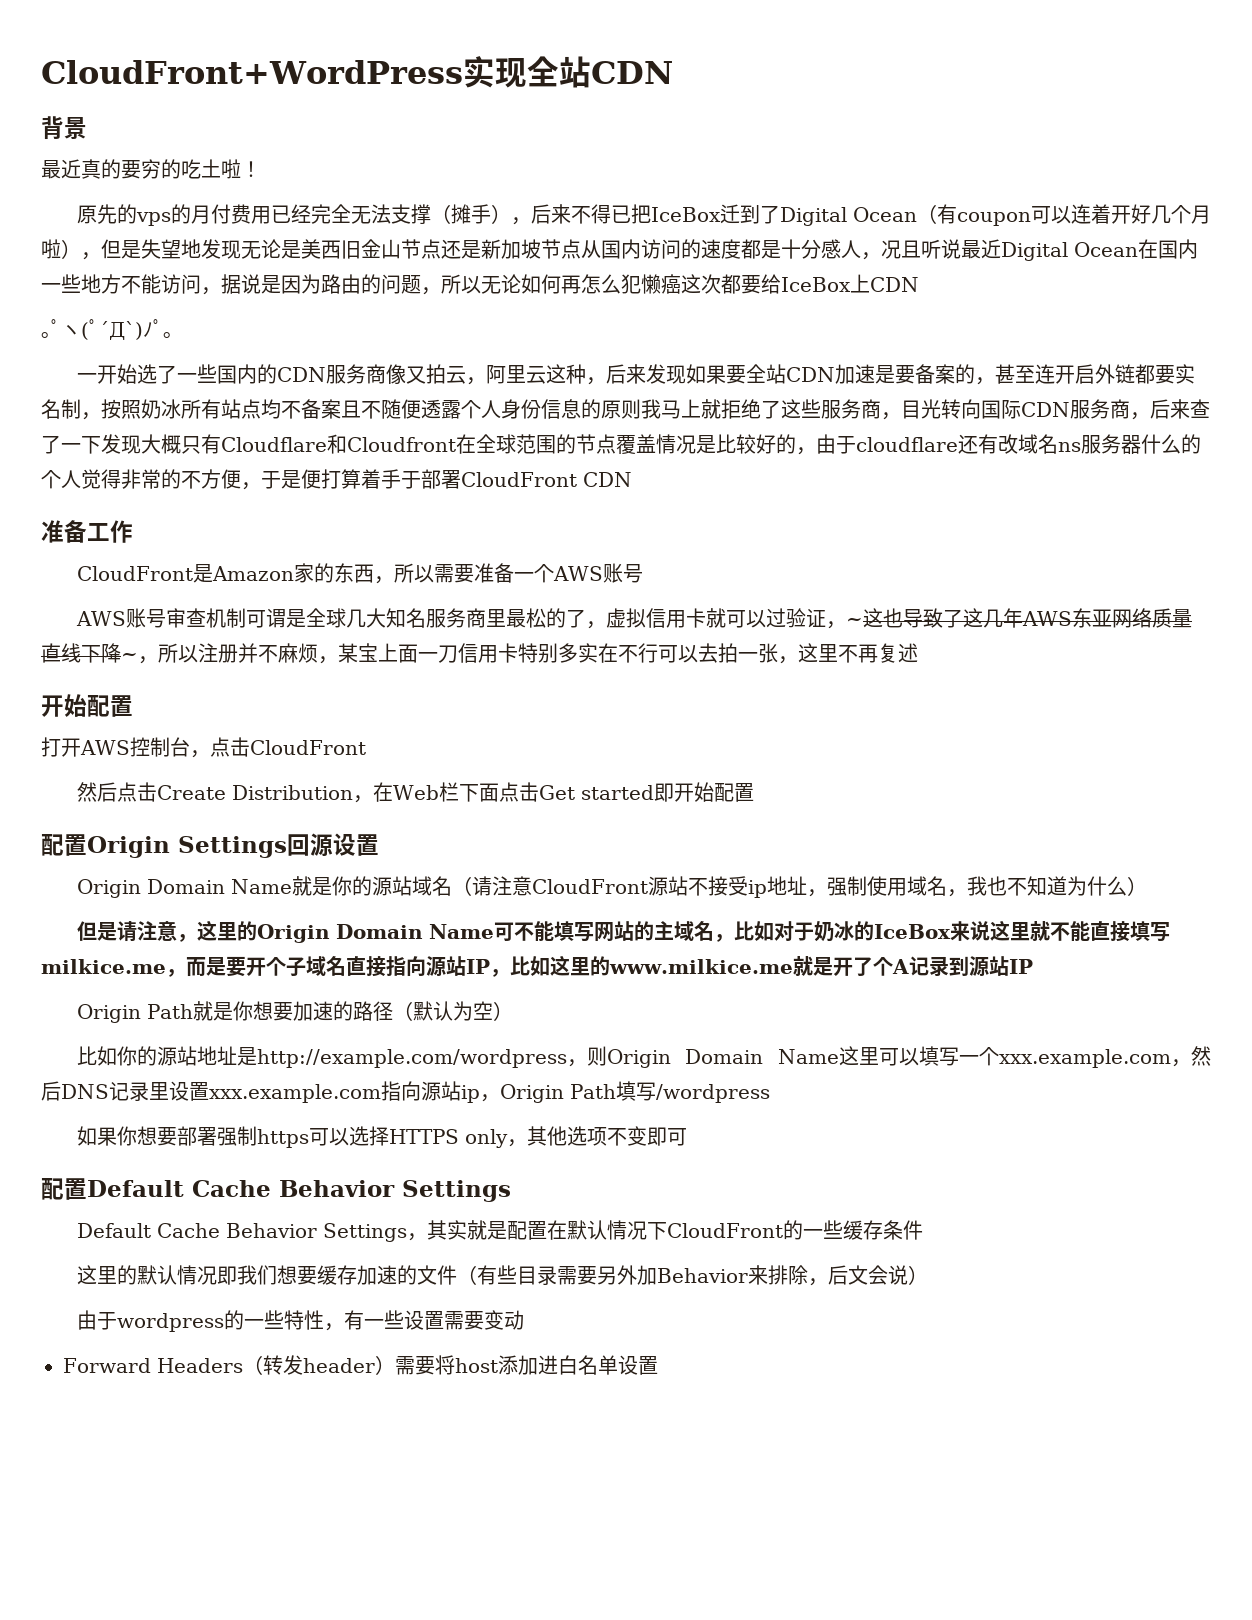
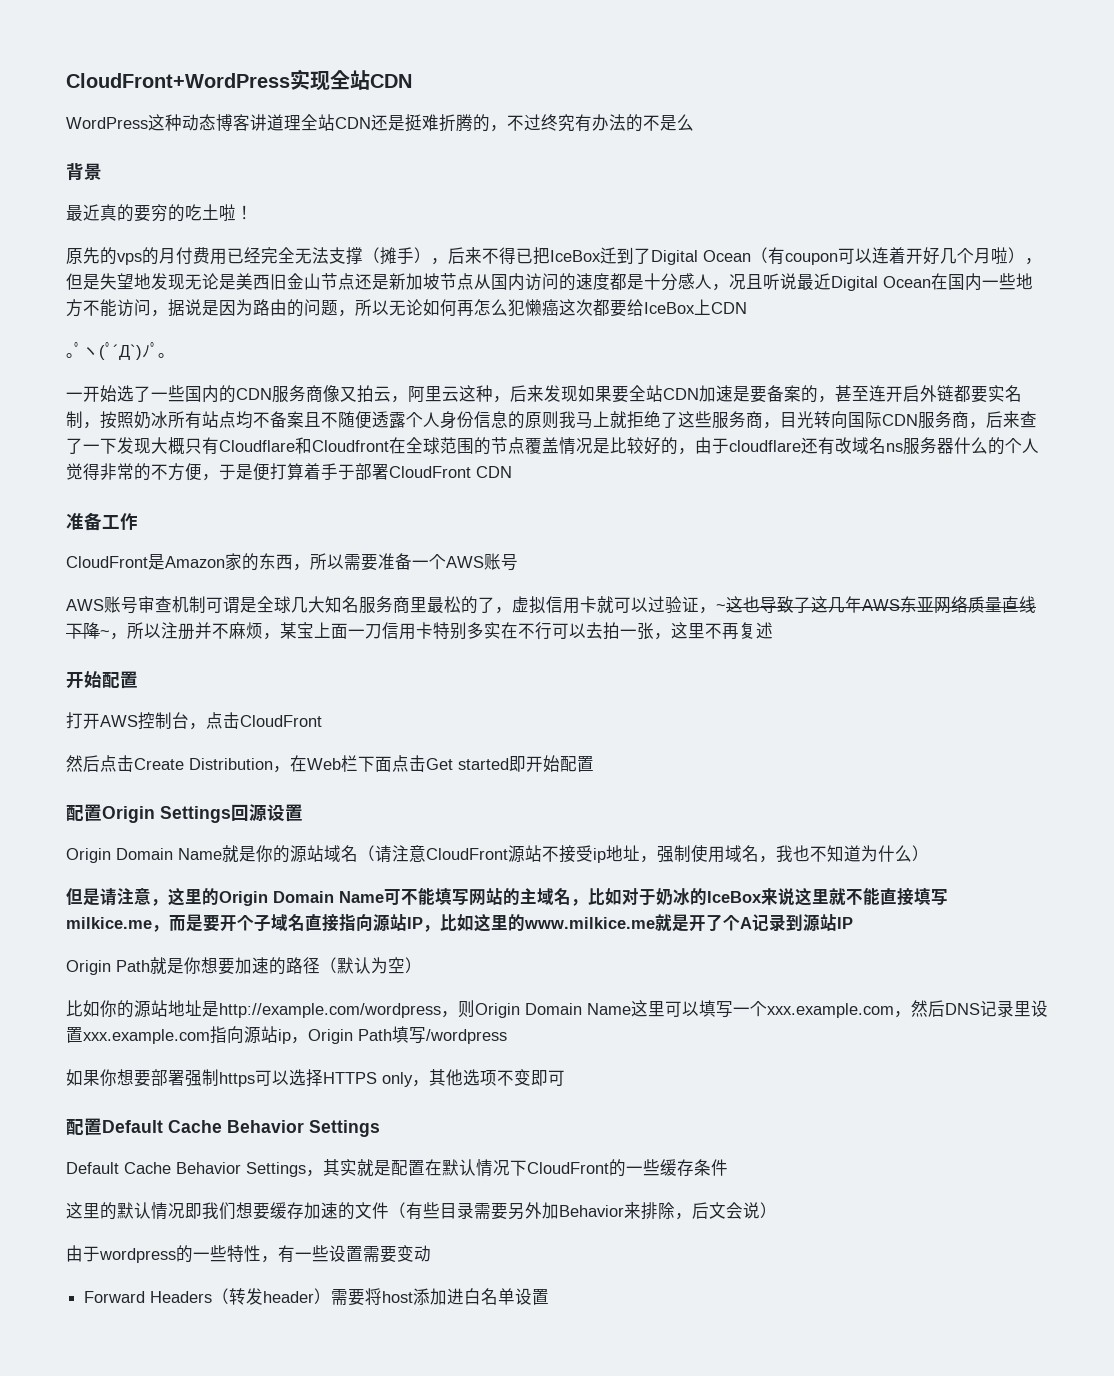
(673, 72) none -> [66,114,694,132] // WordPress这种动态博客讲道理全站CDN还是挺难折腾的，不过终究有办法的不是么

